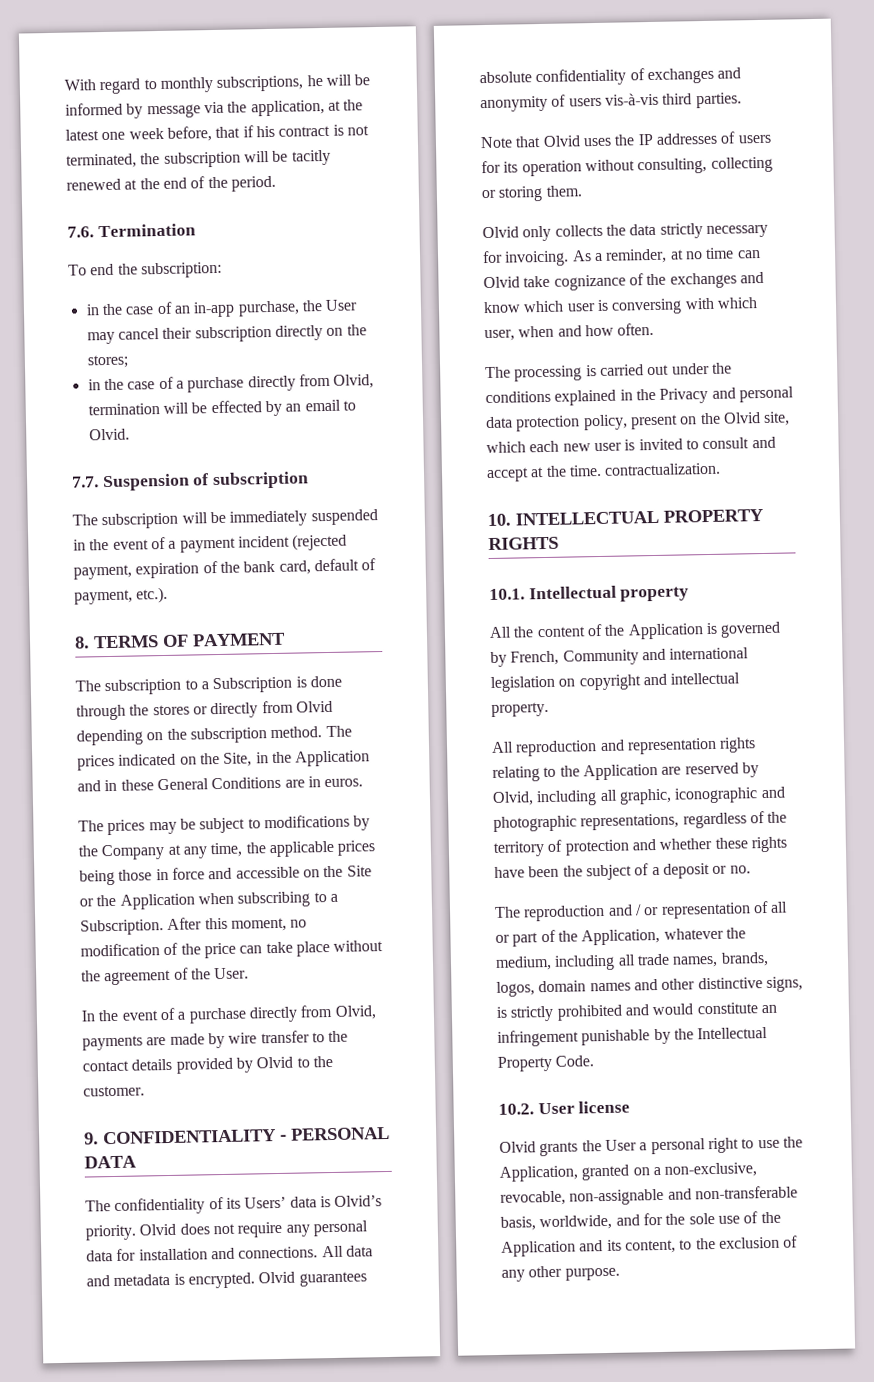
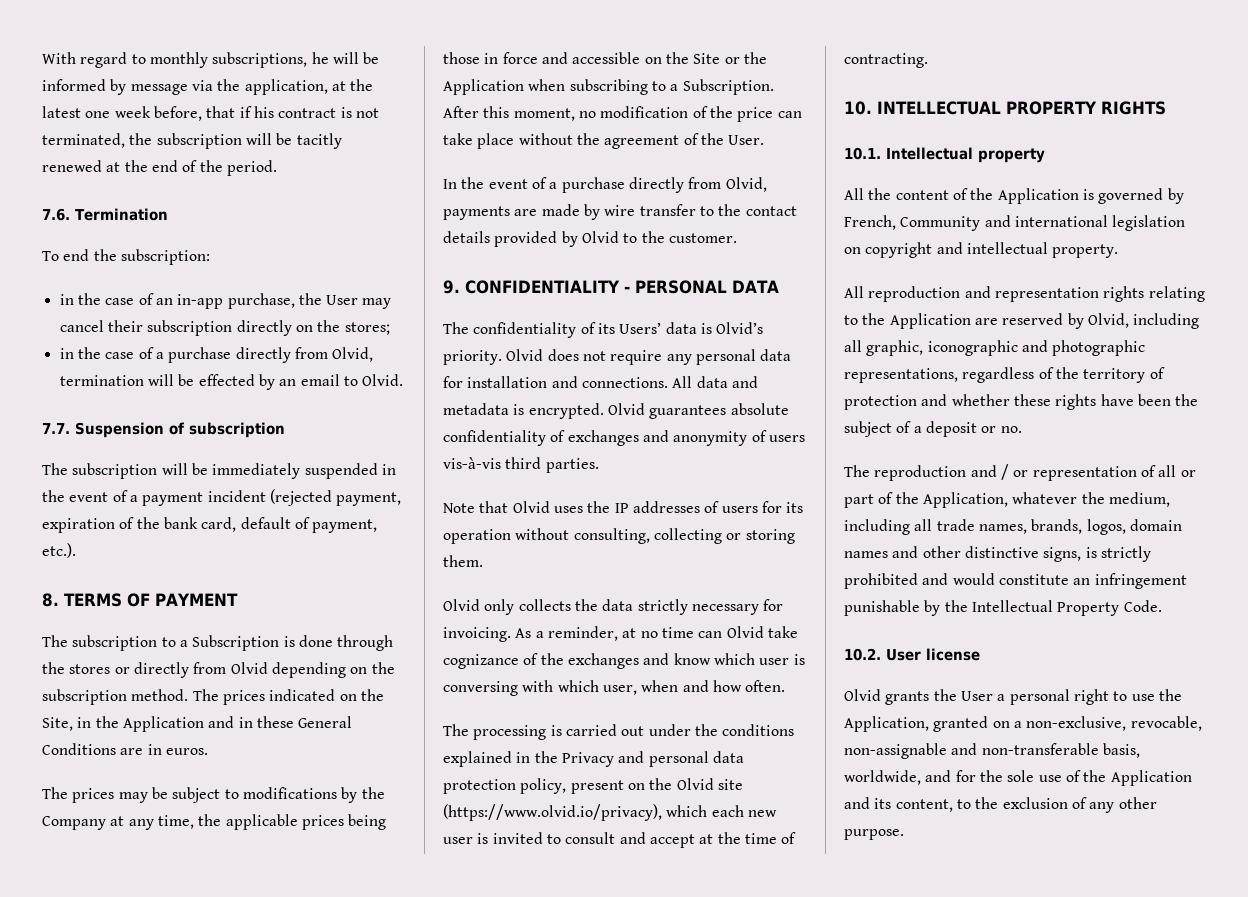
[763,411,791,426] site, -> [717,779,743,790] [443,804,662,821] site (https://www.olvid.io/privacy),
[568,462,722,477] time. contractualization. -> [744,832,797,844] [844,53,928,68] time of contracting.

